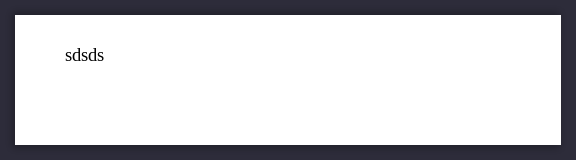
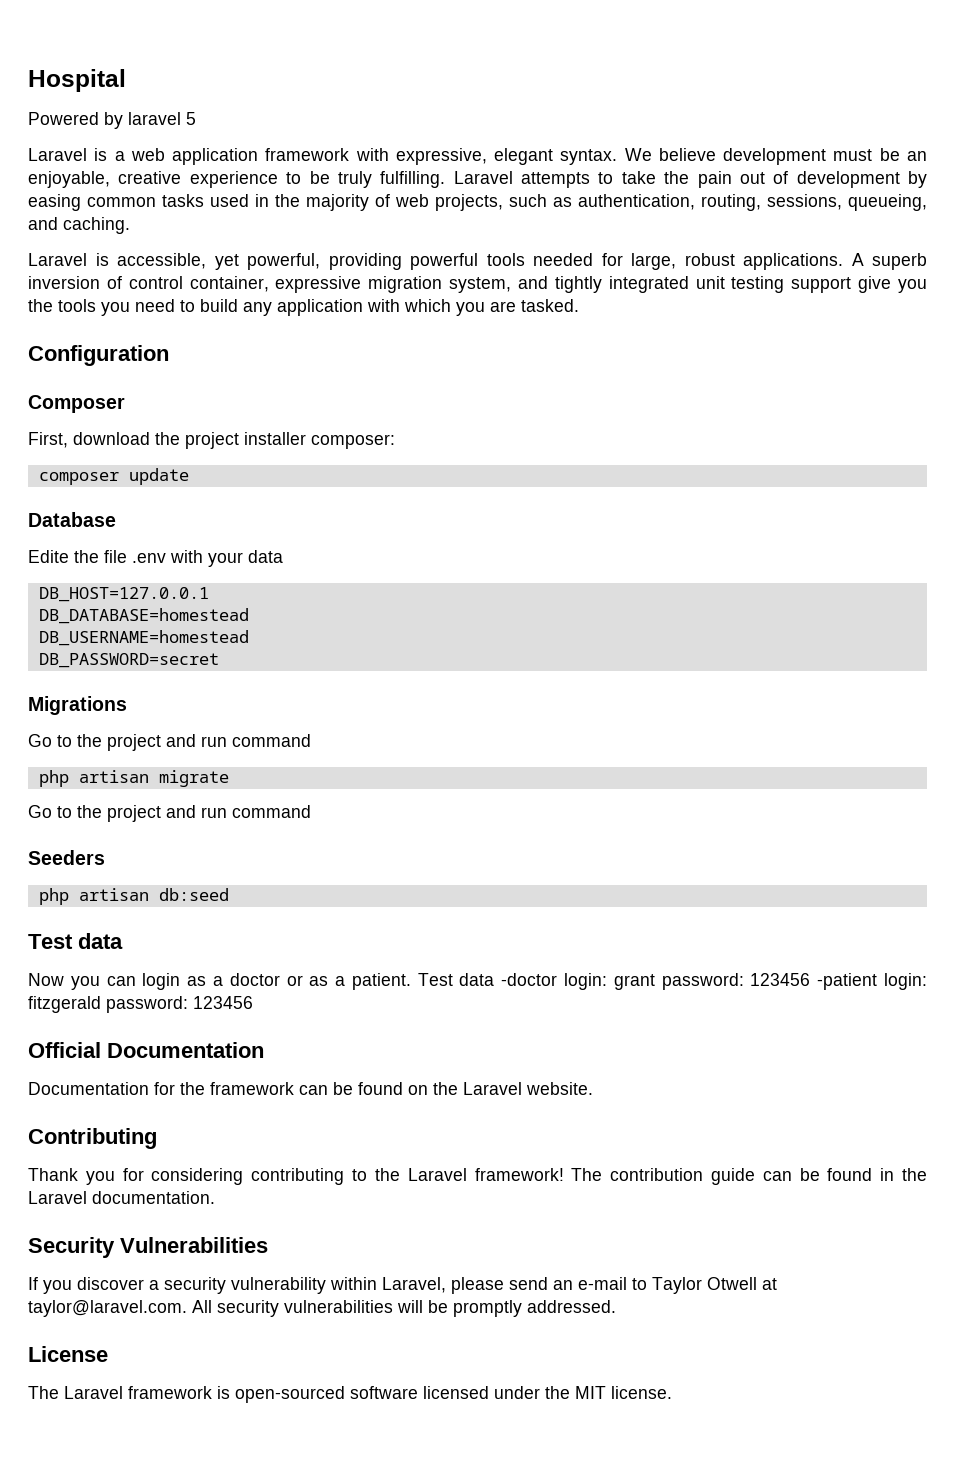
[65,48,104,61] sdsds -> [28,69,126,92] [28,112,196,129] [28,148,927,165] [28,171,927,188] [28,194,927,211] [28,217,130,234] [28,253,927,270] [28,276,928,293] [28,299,579,316] [28,345,169,366] [28,395,125,413] [28,432,395,449] [38,468,189,485] [28,512,116,527] [28,550,283,567] [38,587,209,602] [38,608,249,624] [38,630,249,646] [38,653,219,668] [28,696,127,715] [28,734,311,751] [38,770,229,787] [28,805,311,822] [28,850,105,865] [38,888,229,905] [28,933,123,949] [28,973,927,990] [28,996,253,1013] [28,1042,264,1058] [28,1082,593,1095] [28,1128,157,1149] [28,1168,927,1185] [28,1191,215,1204] [28,1237,268,1258] [28,1277,777,1294] [28,1300,616,1317] [28,1346,108,1362] [28,1386,672,1403] Hospital // Powered by laravel 5 // Laravel is a web application framework with expressive, elegant syntax. We believe development must be an enjoyable, creative experience to be truly fulfilling. Laravel attempts to take the pain out of development by easing common tasks used in the majority of web projects, such as authentication, routing, sessions, queueing, and caching. // Laravel is accessible, yet powerful, providing powerful tools needed for large, robust applications. A superb inversion of control container, expressive migration system, and tightly integrated unit testing support give you the tools you need to build any application with which you are tasked. // Configuration // Composer // First, download the project installer composer: // composer update // Database // Edite the file .env with your data // DB_HOST=127.0.0.1 // DB_DATABASE=homestead // DB_USERNAME=homestead // DB_PASSWORD=secret // Migrations // Go to the project and run command // php artisan migrate // Go to the project and run command // Seeders // php artisan db:seed // Test data // Now you can login as a doctor or as a patient. Test data -doctor login: grant password: 123456 -patient login: fitzgerald password: 123456 // Official Documentation // Documentation for the framework can be found on the Laravel website. // Contributing // Thank you for considering contributing to the Laravel framework! The contribution guide can be found in the Laravel documentation. // Security Vulnerabilities // If you discover a security vulnerability within Laravel, please send an e-mail to Taylor Otwell at taylor@laravel.com. All security vulnerabilities will be promptly addressed. // License // The Laravel framework is open-sourced software licensed under the MIT license.

